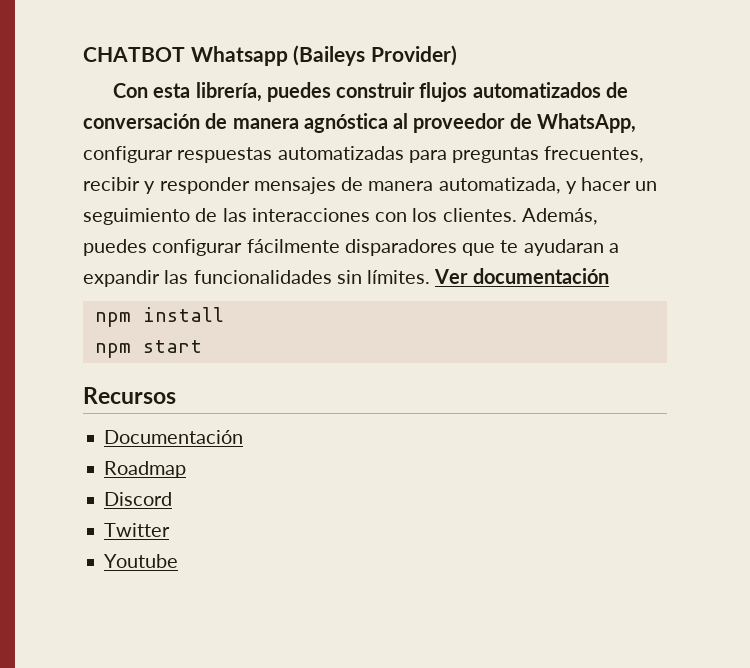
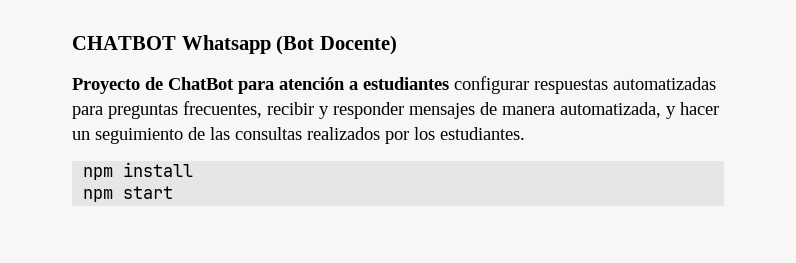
[293,45,458,66] [113,82,628,102] [83,113,636,133] (Baileys Provider) // Con esta librería, puedes construir flujos automatizados de conversación de manera agnóstica al proveedor de WhatsApp, -> [276,35,397,55] [72,77,449,94] (Bot Docente) // Proyecto de ChatBot para atención a estudiantes
[251,208,598,225] [83,239,619,256] [83,268,609,287] [94,307,224,327] [94,340,202,358] [83,387,176,404] [104,430,244,444] [104,461,187,478] [104,492,173,506] [104,523,171,537] [104,554,179,568] interacciones con los clientes. Además, puedes configurar fácilmente disparadores que te ayudaran a expandir las funcionalidades sin límites. Ver documentación // npm install // npm start // Recursos // Documentación // Roadmap // Discord // Twitter // Youtube -> [235,127,525,144] [83,162,194,180] [83,186,174,202] consultas realizados por los estudiantes. // npm install // npm start

